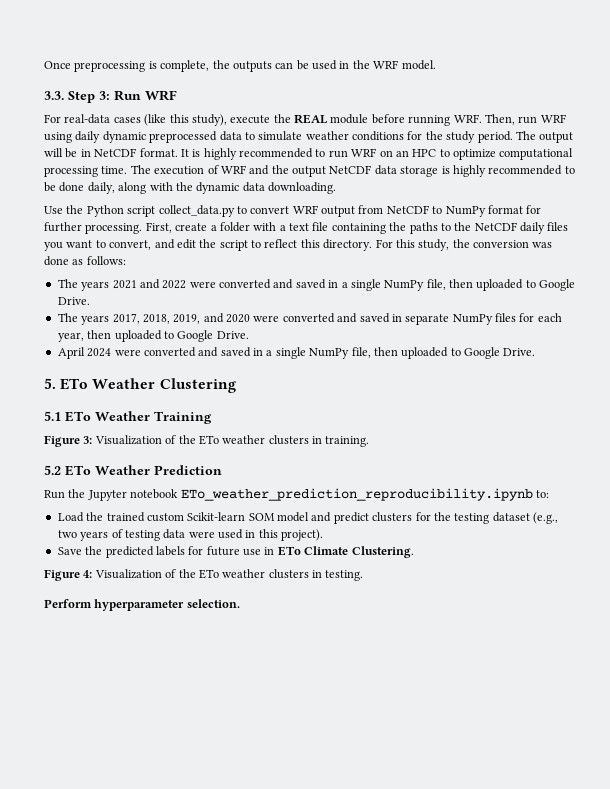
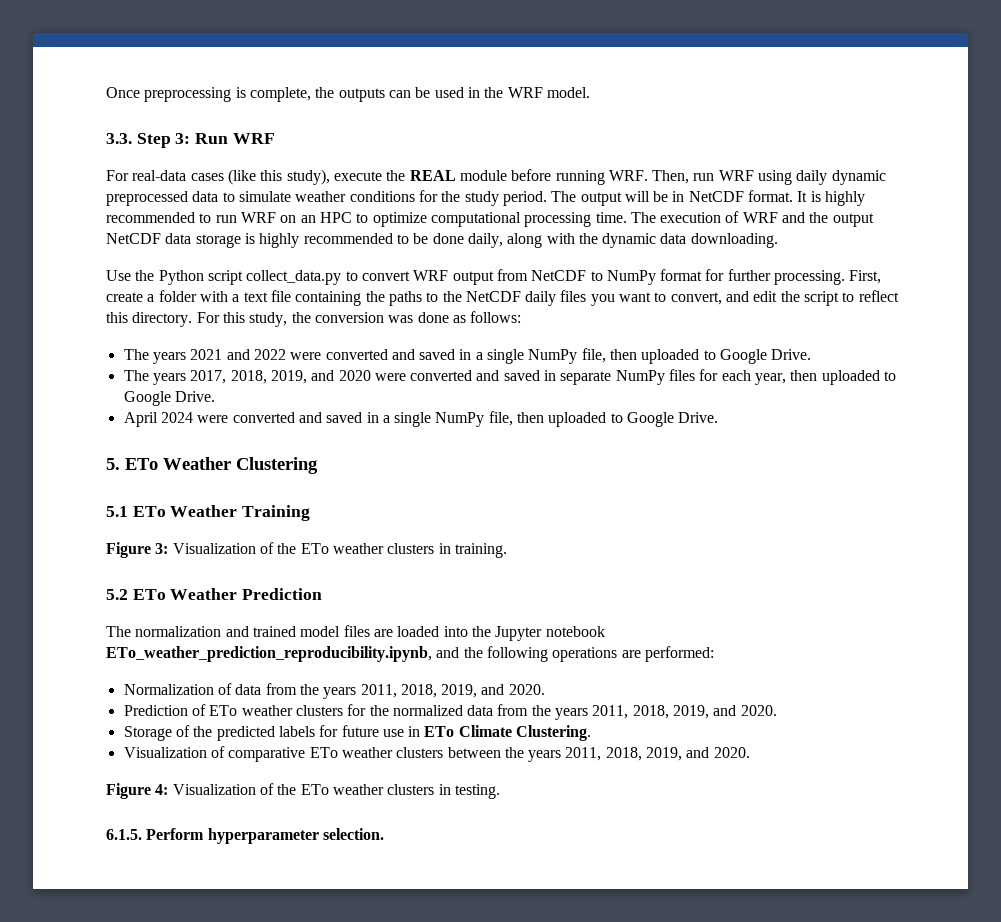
[44,488,549,501] [57,512,558,524] [57,529,324,541] [57,547,82,555] Run the Jupyter notebook ETo_weather_prediction_reproducibility.ipynb to: // Load the trained custom Scikit-learn SOM model and predict clusters for the testing dataset (e.g., two years of testing data were used in this project). // Save -> [106,625,605,641] [106,646,714,662] [123,683,545,699] [123,704,777,720] [123,725,190,741] The normalization and trained model files are loaded into the Jupyter notebook ETo_weather_prediction_reproducibility.ipynb, and the following operations are performed: // Normalization of data from the years 2011, 2018, 2019, and 2020. // Prediction of ETo weather clusters for the normalized data from the years 2011, 2018, 2019, and 2020. // Storage of
(414, 552) none -> [123,746,750,762] // Visualization of comparative ETo weather clusters between the years 2011, 2018, 2019, and 2020.
(364, 575) none -> [106,829,142,840] 6.1.5.

